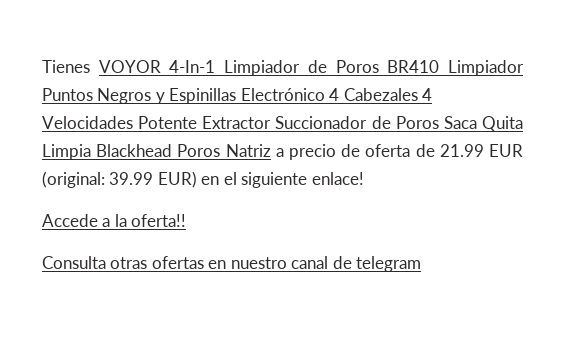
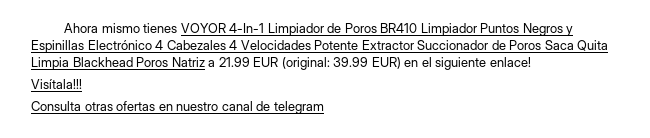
[42,60,90,73] Tienes -> [64,23,178,33] Ahora mismo tienes
[288,144,435,160] precio de oferta de -> (216, 63) none
[42,214,187,227] Accede a la oferta!! -> [31,79,82,89] Visítala!!!

